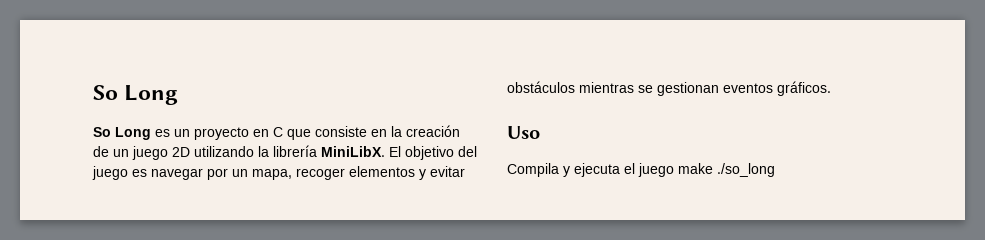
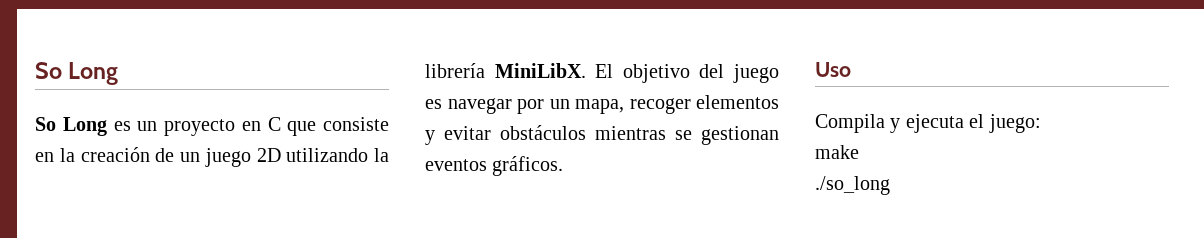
[638,163,674,177] juego -> [988,114,1041,133] juego: //
(713, 168) none -> (859, 152) //

